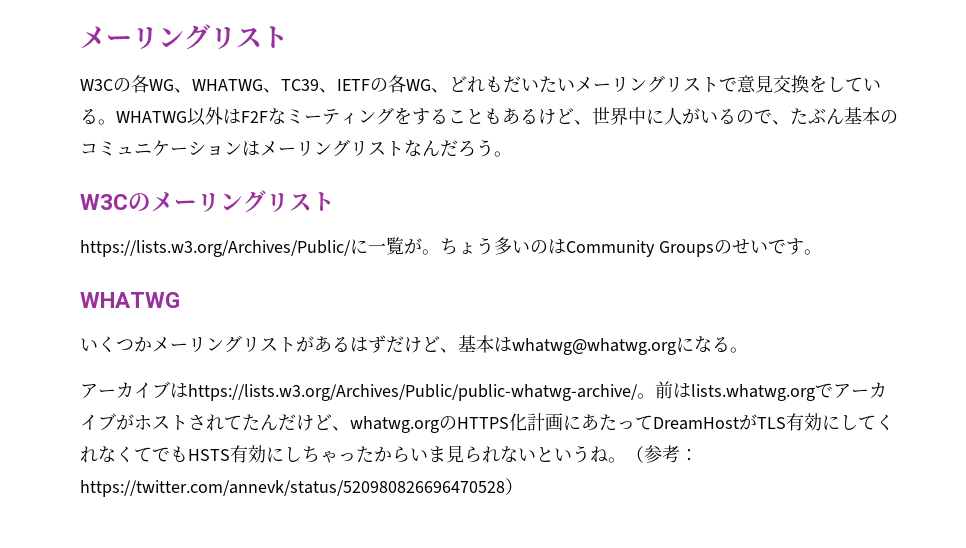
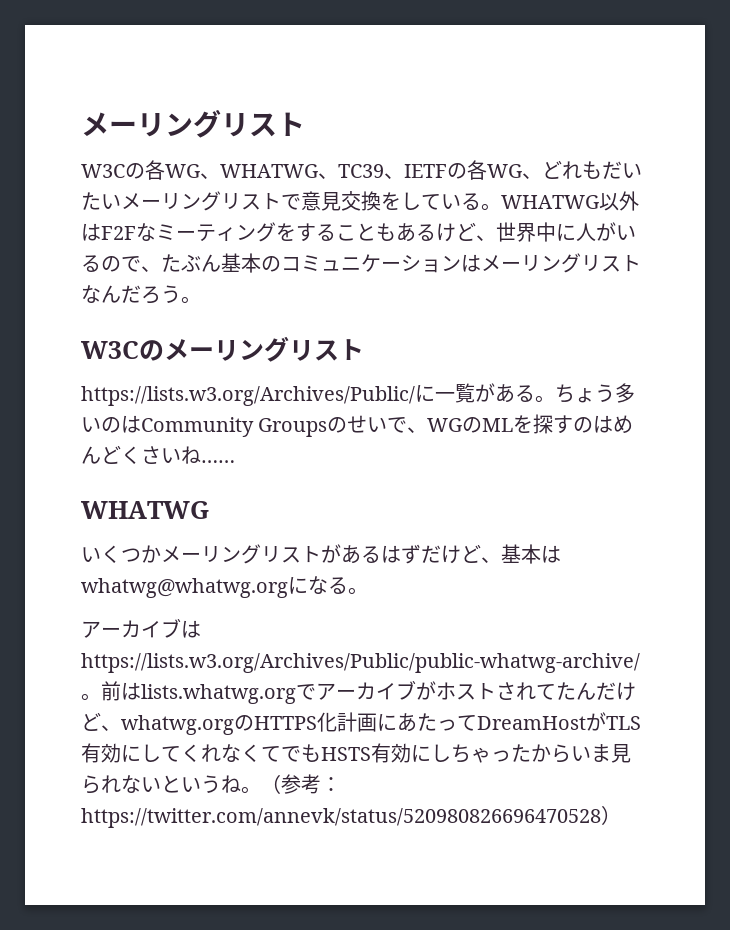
(422, 246) none -> [495,384,535,403] ある
[785,238,822,255] す。 -> [407,414,634,434] [81,445,235,464] 、WGのMLを探すのはめんどくさいね……

